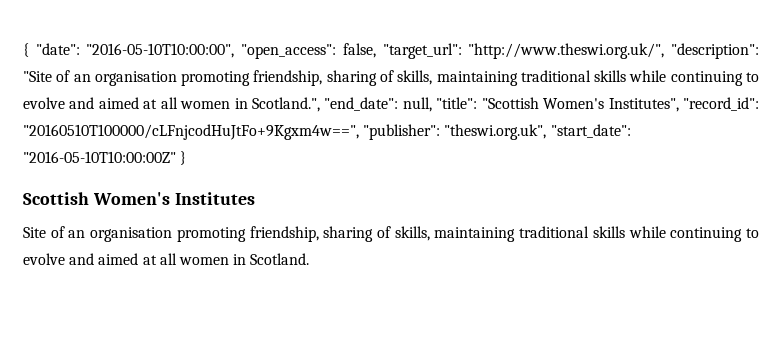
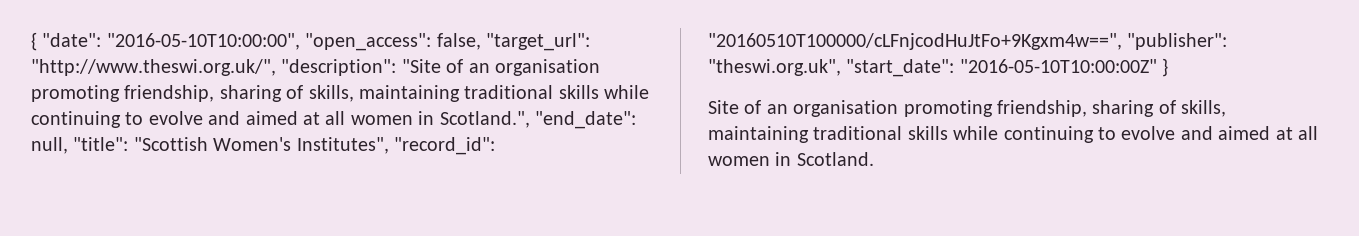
[23,192,255,205] // Scottish Women's Institutes -> (1169, 67) none

